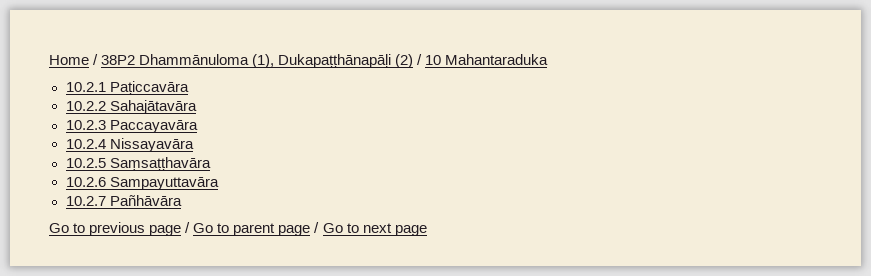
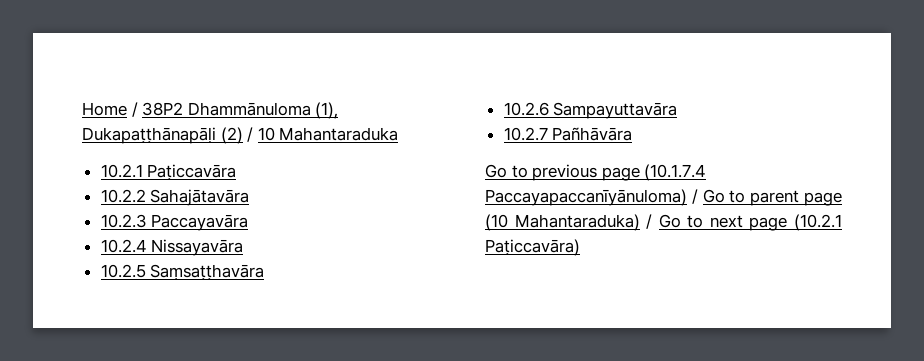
(182, 230) none -> [644,164,707,181] [485,189,687,206] (10.1.7.4 Paccayapaccanīyānuloma)
(311, 230) none -> [485,214,640,231] (10 Mahantaraduka)
(427, 230) none -> [794,214,842,231] [485,239,580,256] (10.2.1 Paṭiccavāra)

